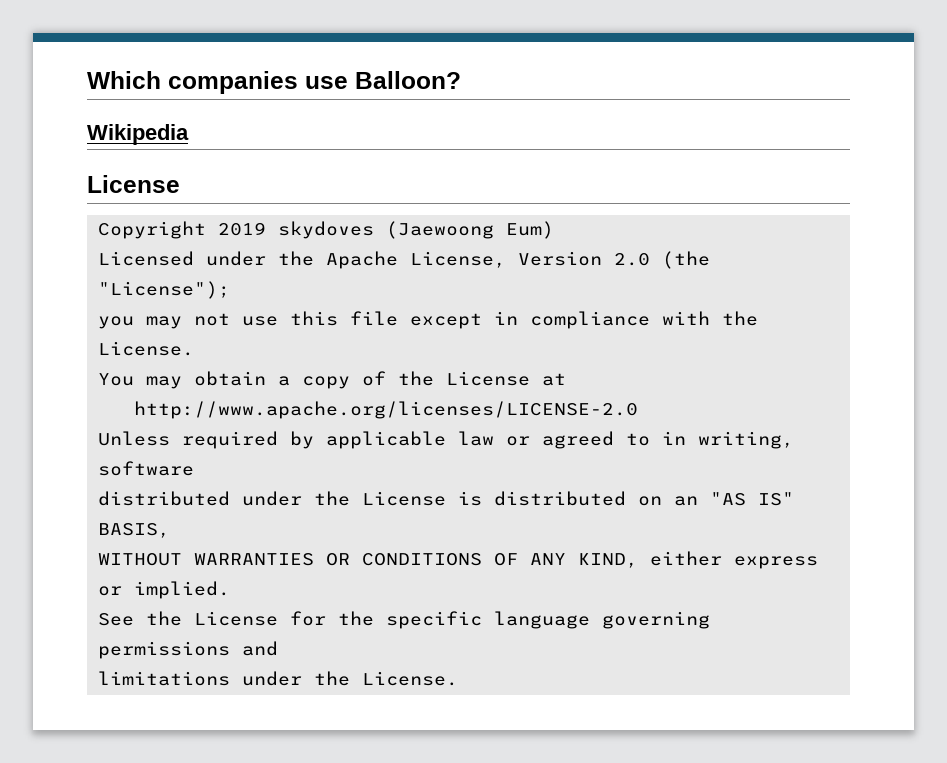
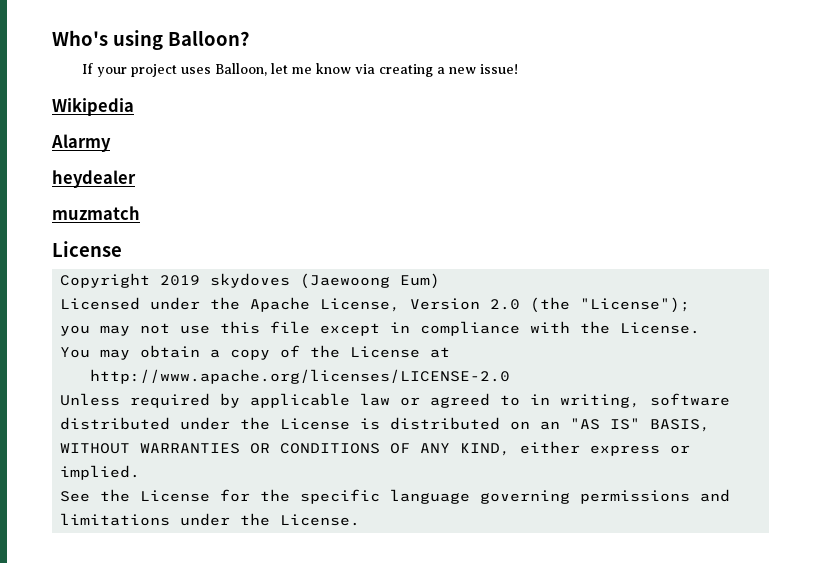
[87,71,461,94] [87,124,189,145] Which companies use Balloon? // Wikipedia -> [52,30,250,50] [81,63,518,77] [52,98,134,116] [51,134,111,152] [52,170,136,188] [52,206,140,220] Who's using Balloon? // If your project uses Balloon, let me know via creating a new issue! // Wikipedia // Alarmy // heydealer // muzmatch

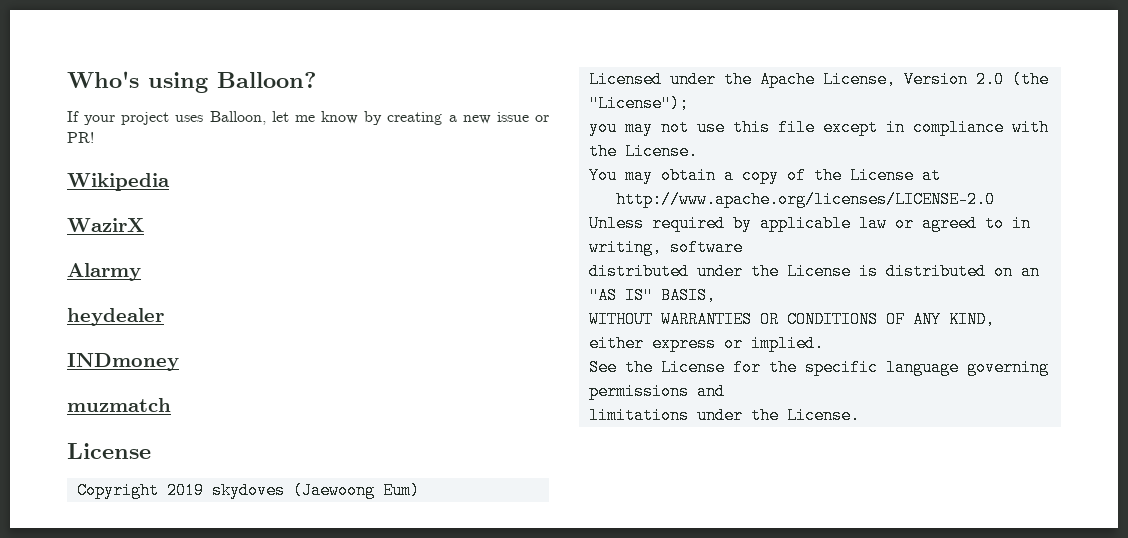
[354,64,375,74] via -> [364,111,383,125] by
[479,64,518,74] issue! -> [496,112,549,122] [67,132,94,143] issue or PR!
(134, 107) none -> [67,218,144,232] // WazirX
(136, 179) none -> [67,353,179,371] // INDmoney

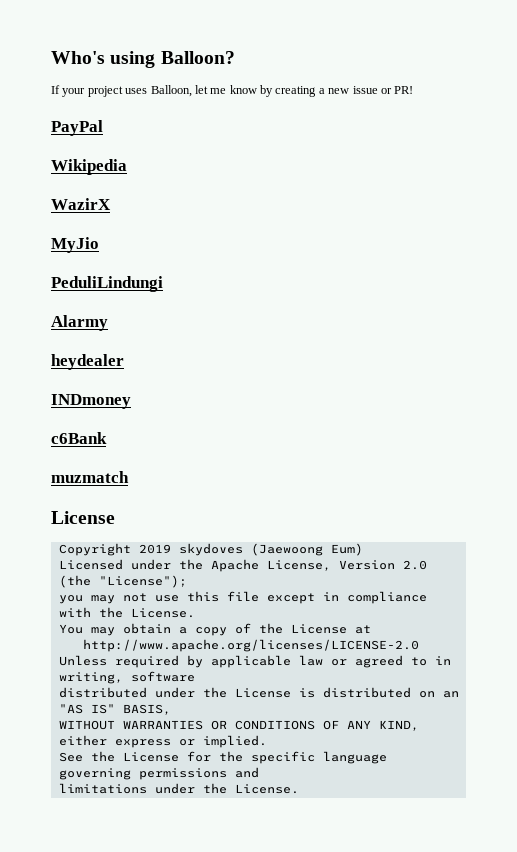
(94, 137) none -> [51,120,103,136] // PayPal
(144, 225) none -> [51,237,99,253] [51,276,163,292] // MyJio // PeduliLindungi
(179, 362) none -> [51,432,107,444] // c6Bank

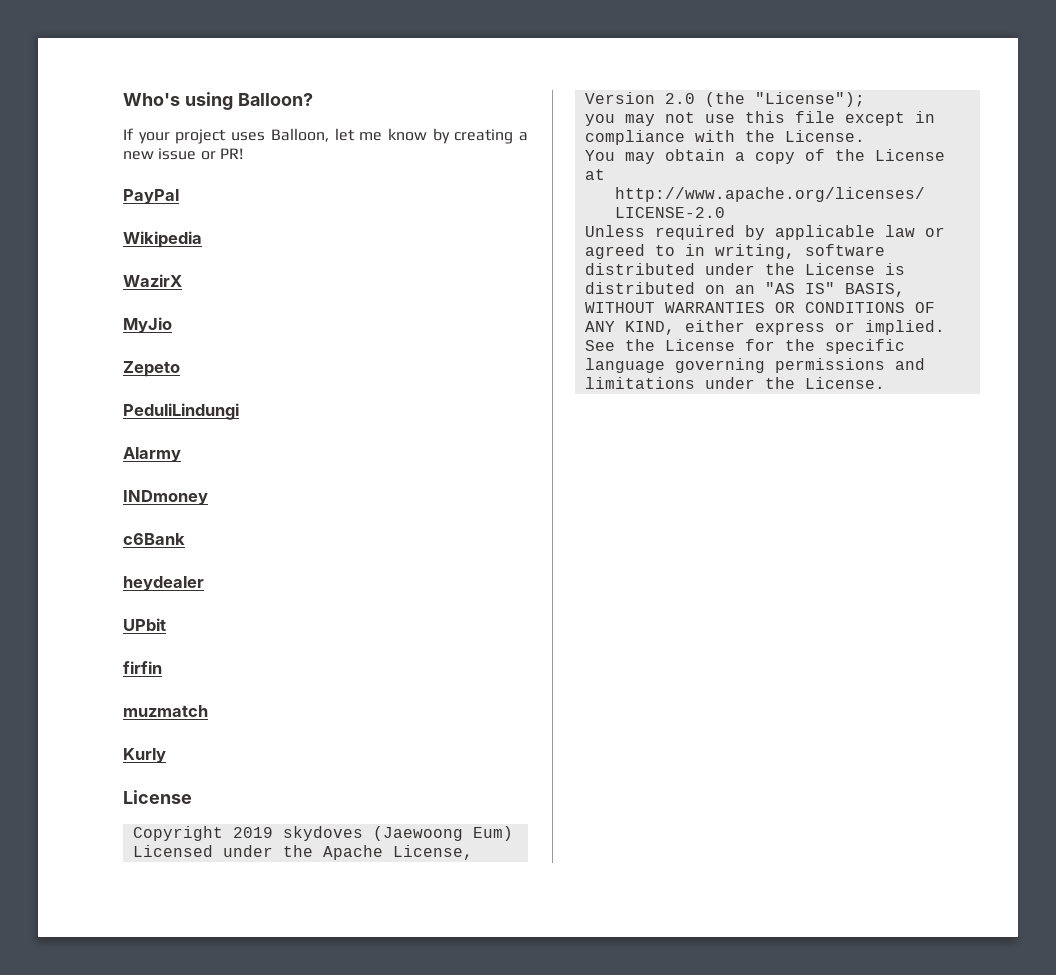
(99, 245) none -> [123,361,180,377] // Zepeto
[51,354,124,370] // heydealer -> (181, 454) none
(107, 438) none -> [123,576,204,591] [123,618,166,631] [123,661,162,674] // heydealer // UPbit // firfin
(129, 477) none -> [123,748,166,763] // Kurly

